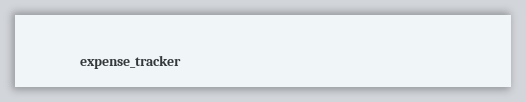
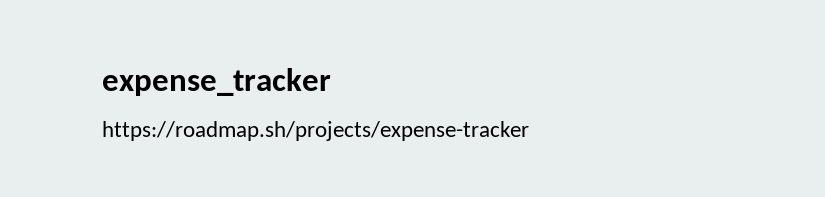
(181, 62) none -> [102,121,529,141] // https://roadmap.sh/projects/expense-tracker

